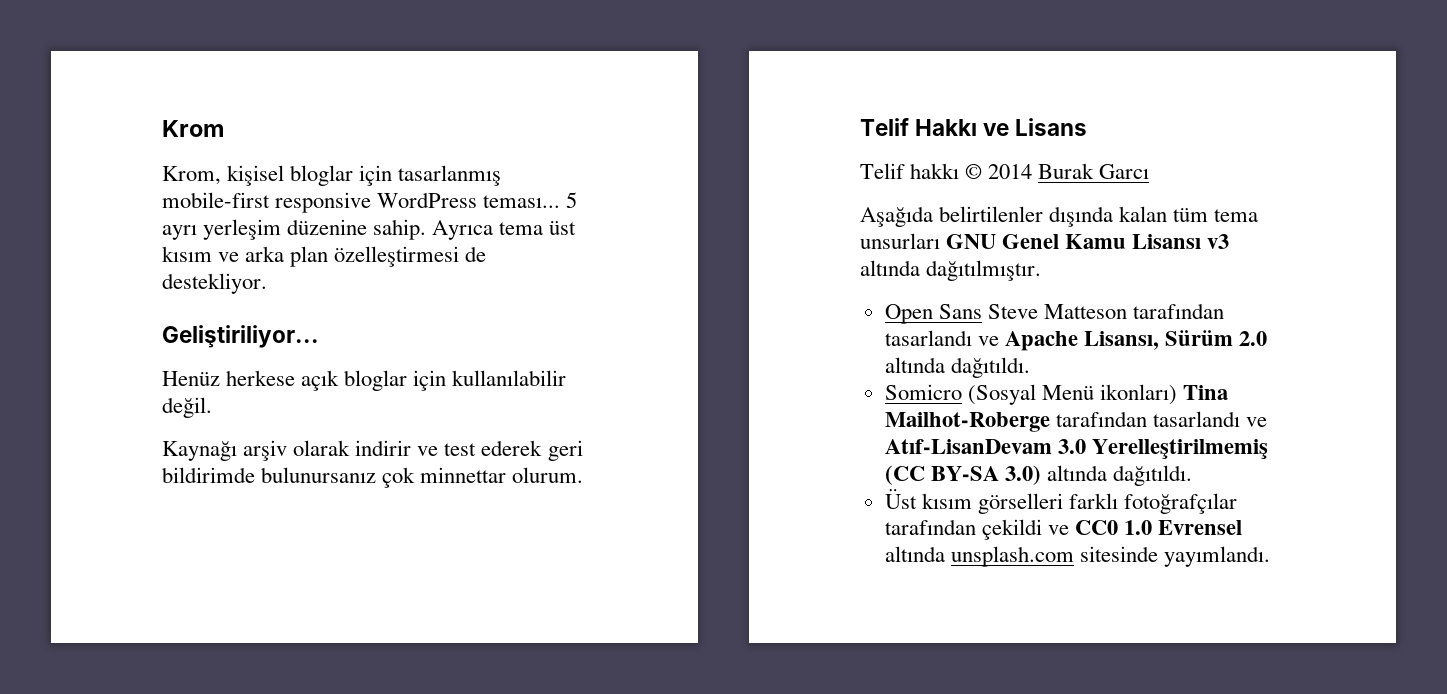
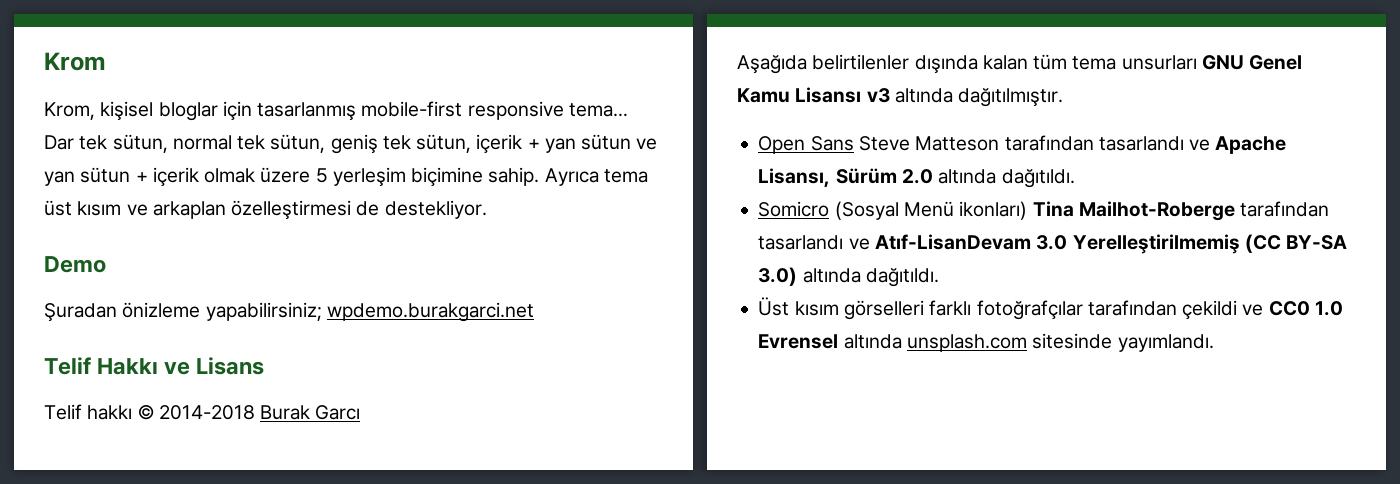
[377,192,578,208] [162,219,368,240] WordPress teması... 5 ayrı yerleşim düzenine -> [568,103,628,117] [44,134,658,154] [44,167,484,187] tema… Dar tek sütun, normal tek sütun, geniş tek sütun, içerik + yan sütun ve yan sütun + içerik olmak üzere 5 yerleşim biçimine
[245,246,329,267] arka plan -> [152,201,226,219] arkaplan
[162,325,319,348] [162,370,567,391] [162,397,212,418] [162,440,583,461] [162,467,584,488] Geliştiriliyor... // Henüz herkese açık bloglar için kullanılabilir değil. // Kaynağı arşiv olarak indirir ve test ederek geri bildirimde bulunursanız çok minnettar olurum. -> [44,256,106,273] [44,302,534,322] Demo // Şuradan önizleme yapabilirsiniz; wpdemo.burakgarci.net
[988,164,1033,179] 2014 -> [158,405,255,420] 2014-2018

